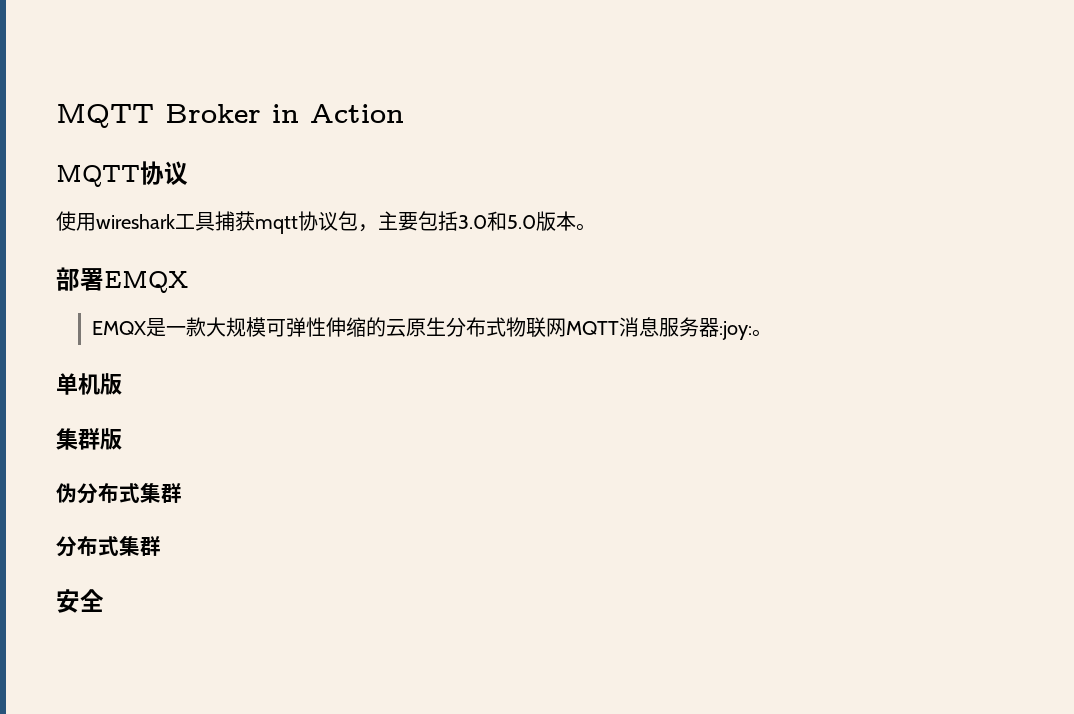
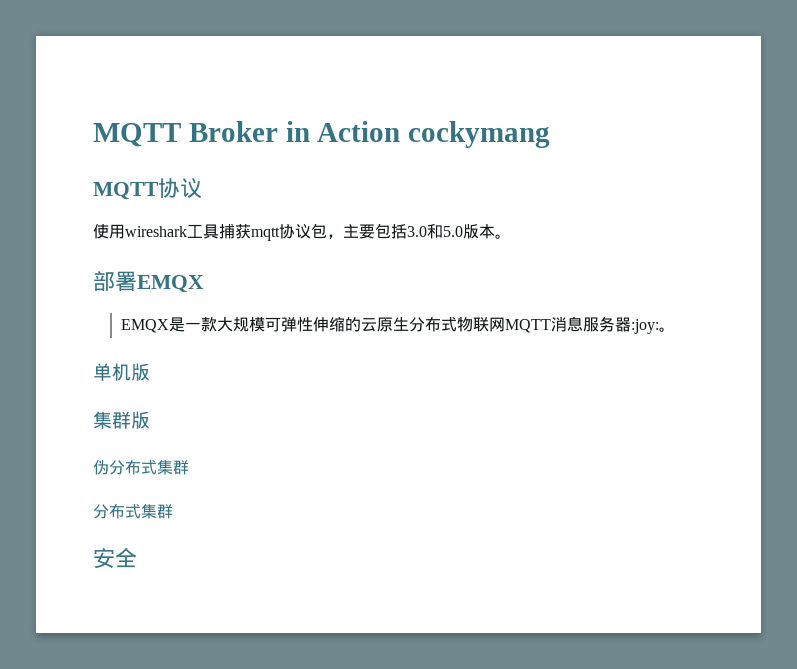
(404, 113) none -> [408,121,551,148] cockymang

